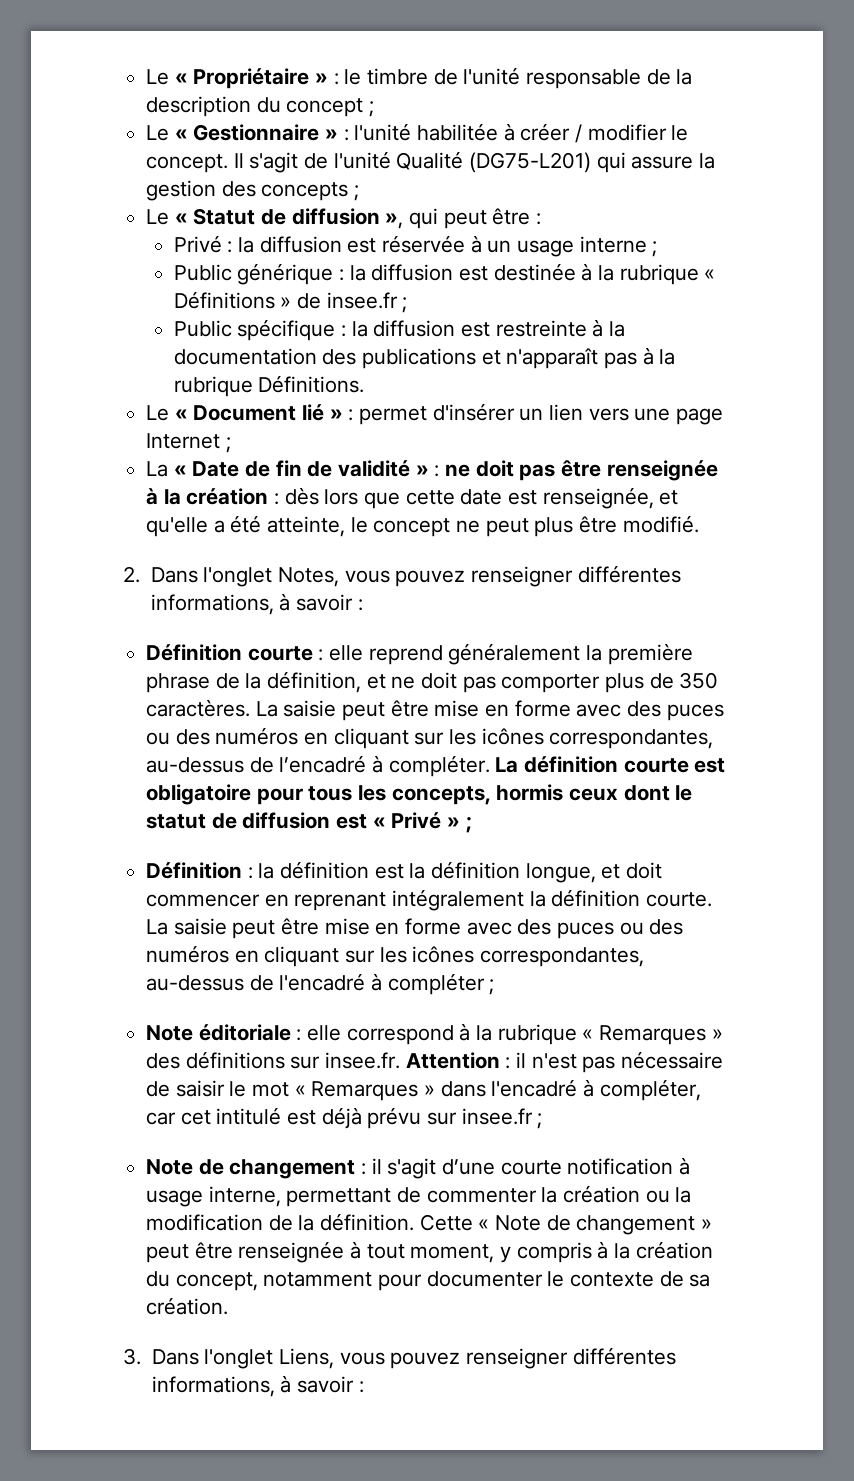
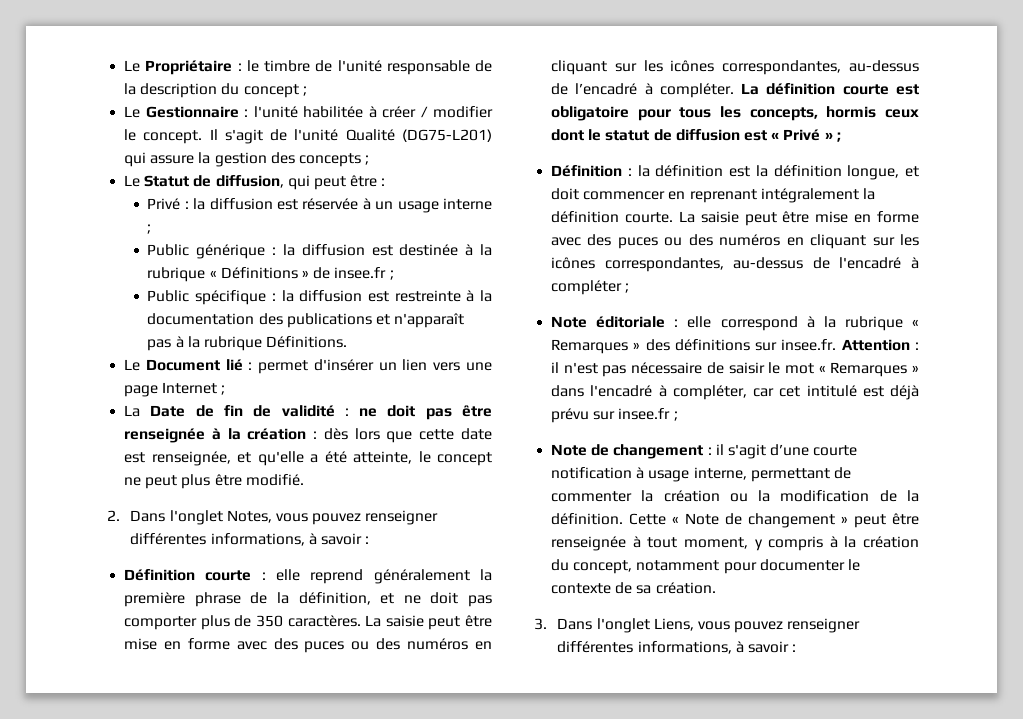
[146,68,329,89] Le « Propriétaire » -> [124,60,233,75] Le Propriétaire
[174,124,339,141] « Gestionnaire » -> [145,106,239,118] Gestionnaire
[174,213,188,224] « -> (141, 181) none
[291,208,404,229] diffusion », -> [215,175,284,188] diffusion,
[174,409,188,420] « -> (141, 365) none
[329,409,343,420] » -> (243, 365) none
[173,465,187,476] « -> (141, 411) none
[415,465,429,476] » -> (335, 411) none

